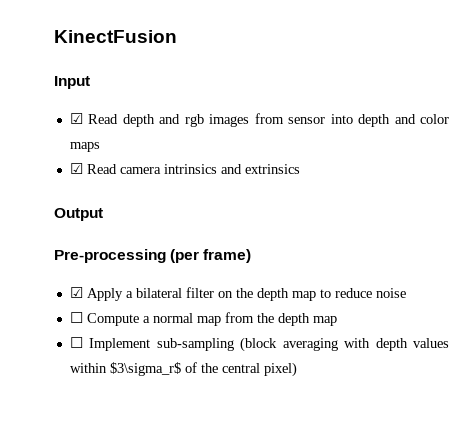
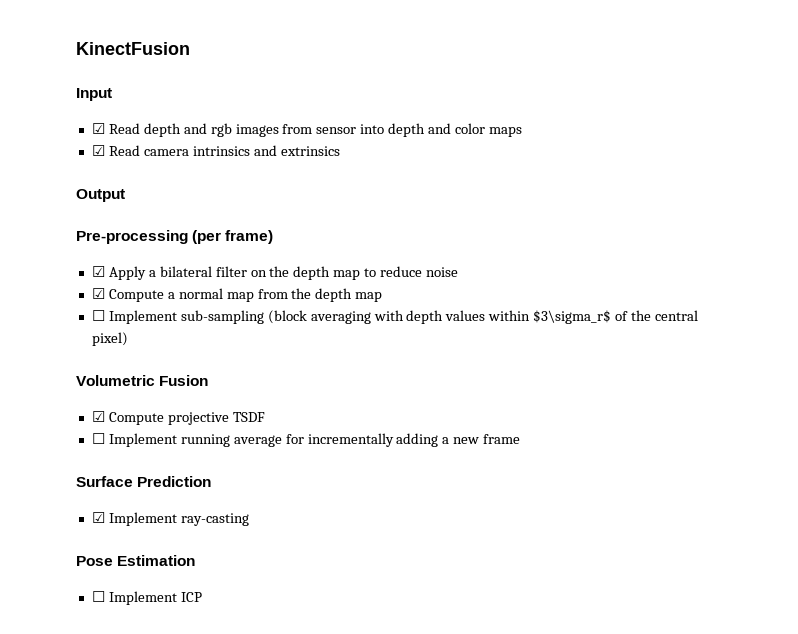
[69,312,83,323] ☐ -> [91,288,105,299] ☑
(297, 369) none -> [76,375,209,386] [91,411,265,425] [91,433,521,447] [76,476,212,487] [91,512,249,526] [76,555,196,566] [91,591,202,605] // Volumetric Fusion // ☑ Compute projective TSDF // ☐ Implement running average for incrementally adding a new frame // Surface Prediction // ☑ Implement ray-casting // Pose Estimation // ☐ Implement ICP

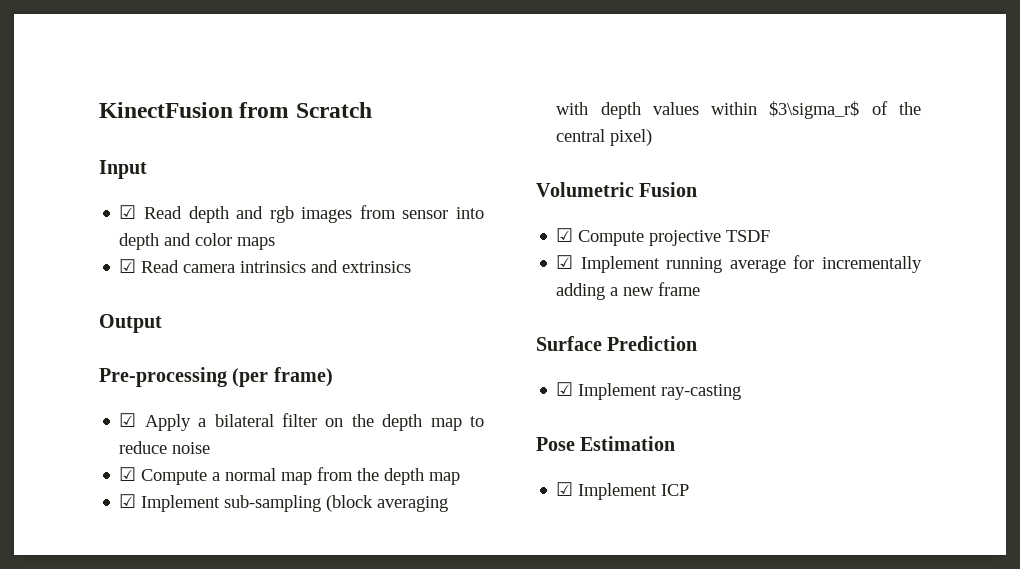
(190, 48) none -> [239,102,372,118] from Scratch
[91,310,105,321] ☐ -> [119,494,137,508] ☑
[91,433,105,444] ☐ -> [556,255,574,269] ☑
[91,591,105,602] ☐ -> [556,482,574,496] ☑

